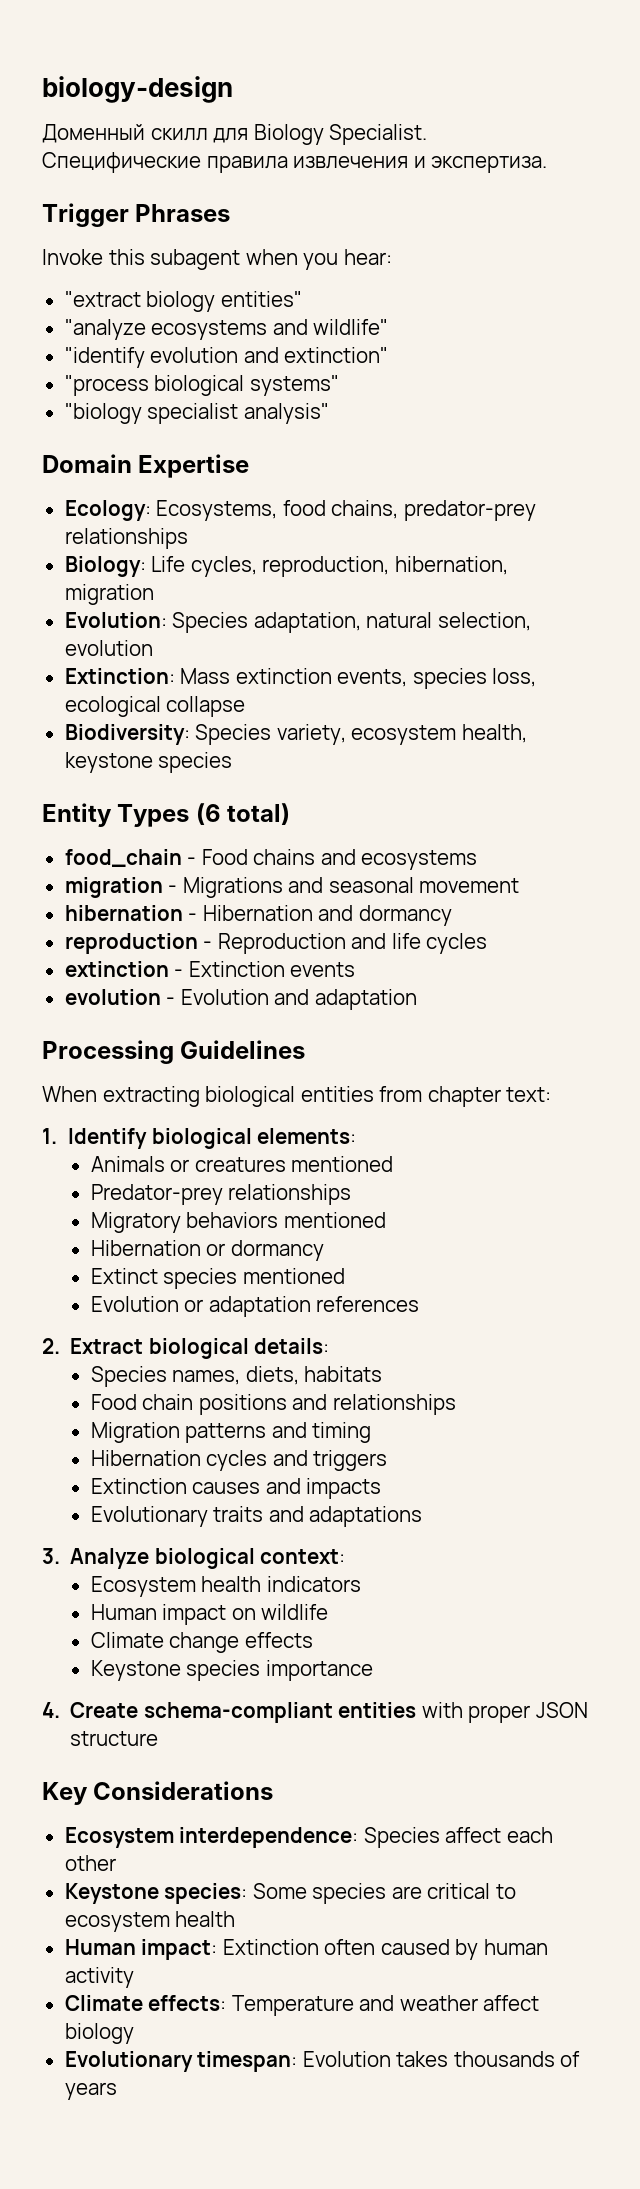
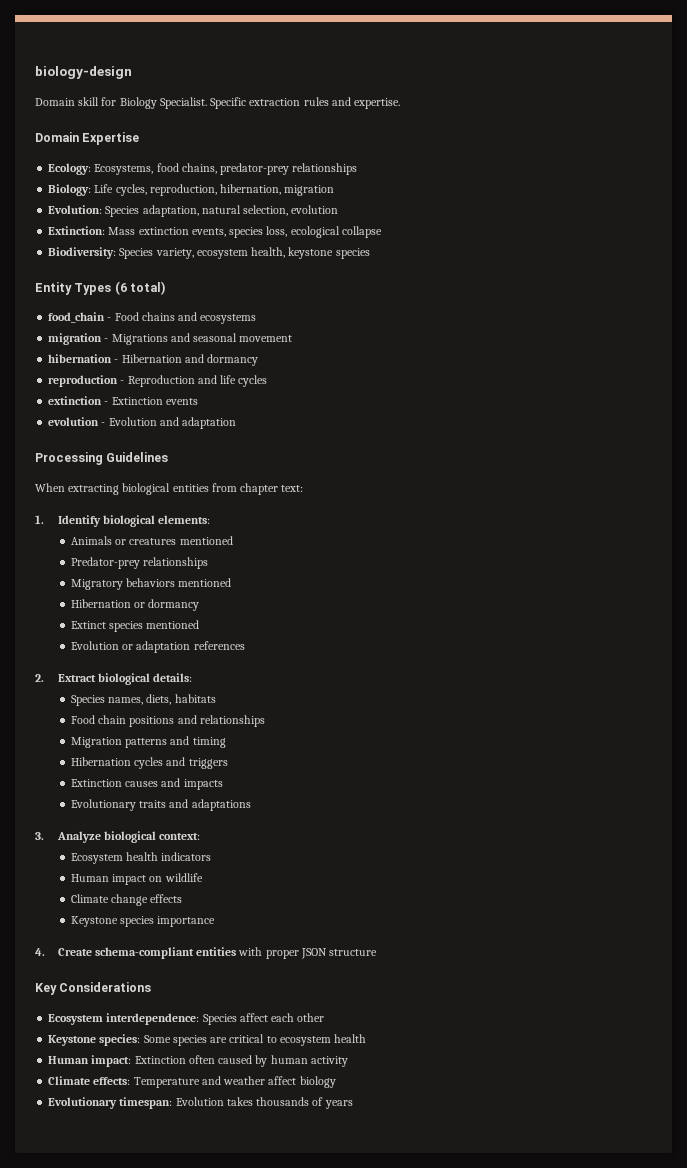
[42,124,428,145] [42,152,548,173] [42,203,231,227] [42,249,392,270] [64,291,302,312] [64,319,389,340] [64,347,389,368] [64,375,339,396] [64,403,329,424] Доменный скилл для Biology Specialist. Специфические правила извлечения и экспертиза. // Trigger Phrases // Invoke this subagent when you hear: // "extract biology entities" // "analyze ecosystems and wildlife" // "identify evolution and extinction" // "process biological systems" // "biology specialist analysis" -> [35,97,401,109] Domain skill for Biology Specialist. Specific extraction rules and expertise.

